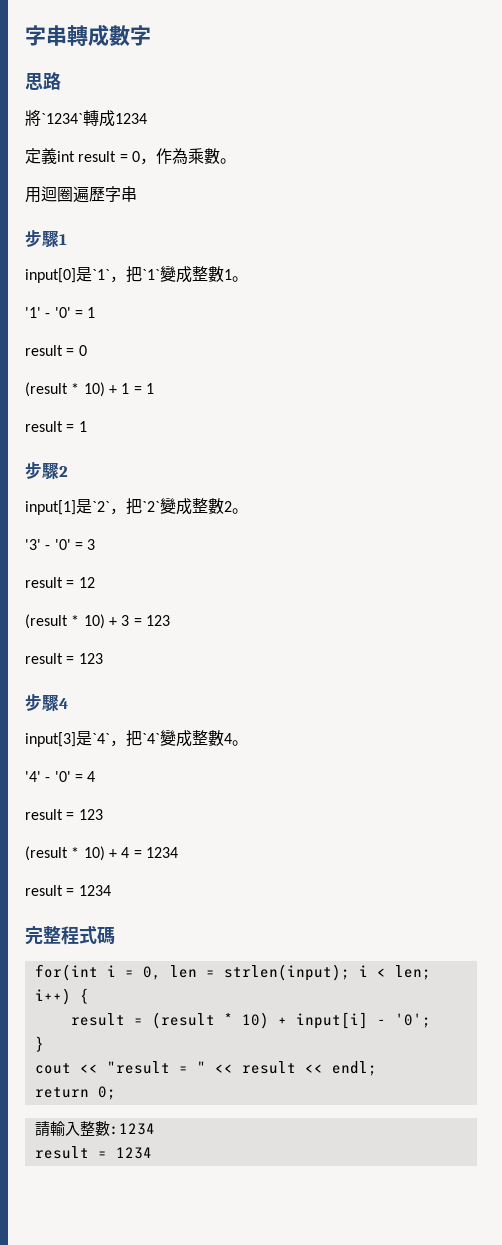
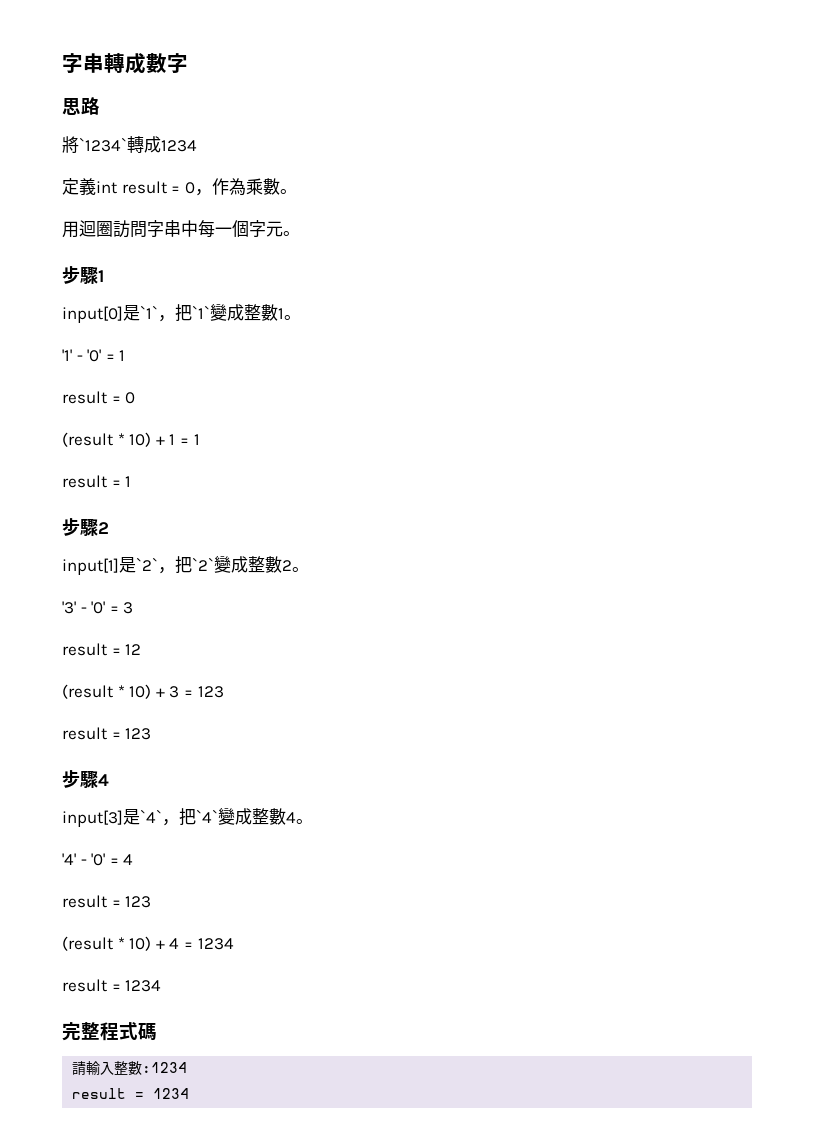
[73,186,137,203] 遍歷字串 -> [113,220,300,238] 訪問字串中每一個字元。
[34,964,431,981] [34,988,89,1005] [70,1012,431,1029] [34,1036,44,1052] [34,1061,377,1076] [34,1086,116,1100] // for(int i = 0, len = strlen(input); i < len; i++) { // result = (result * 10) + input[i] - '0'; // } // cout << "result = " << result << endl; // return 0; -> (157, 1032) none

